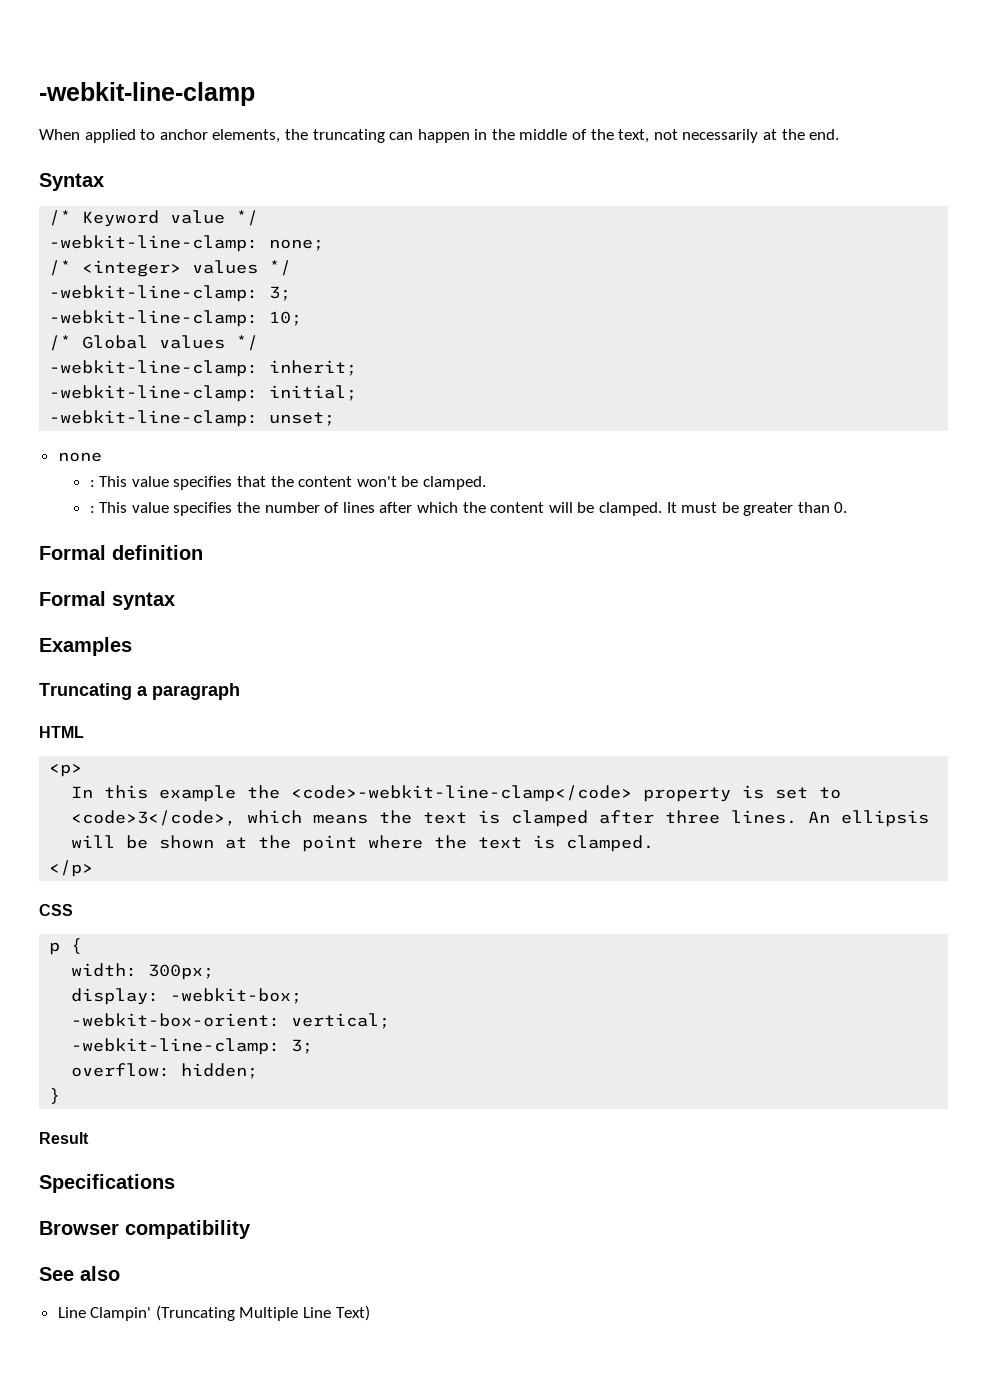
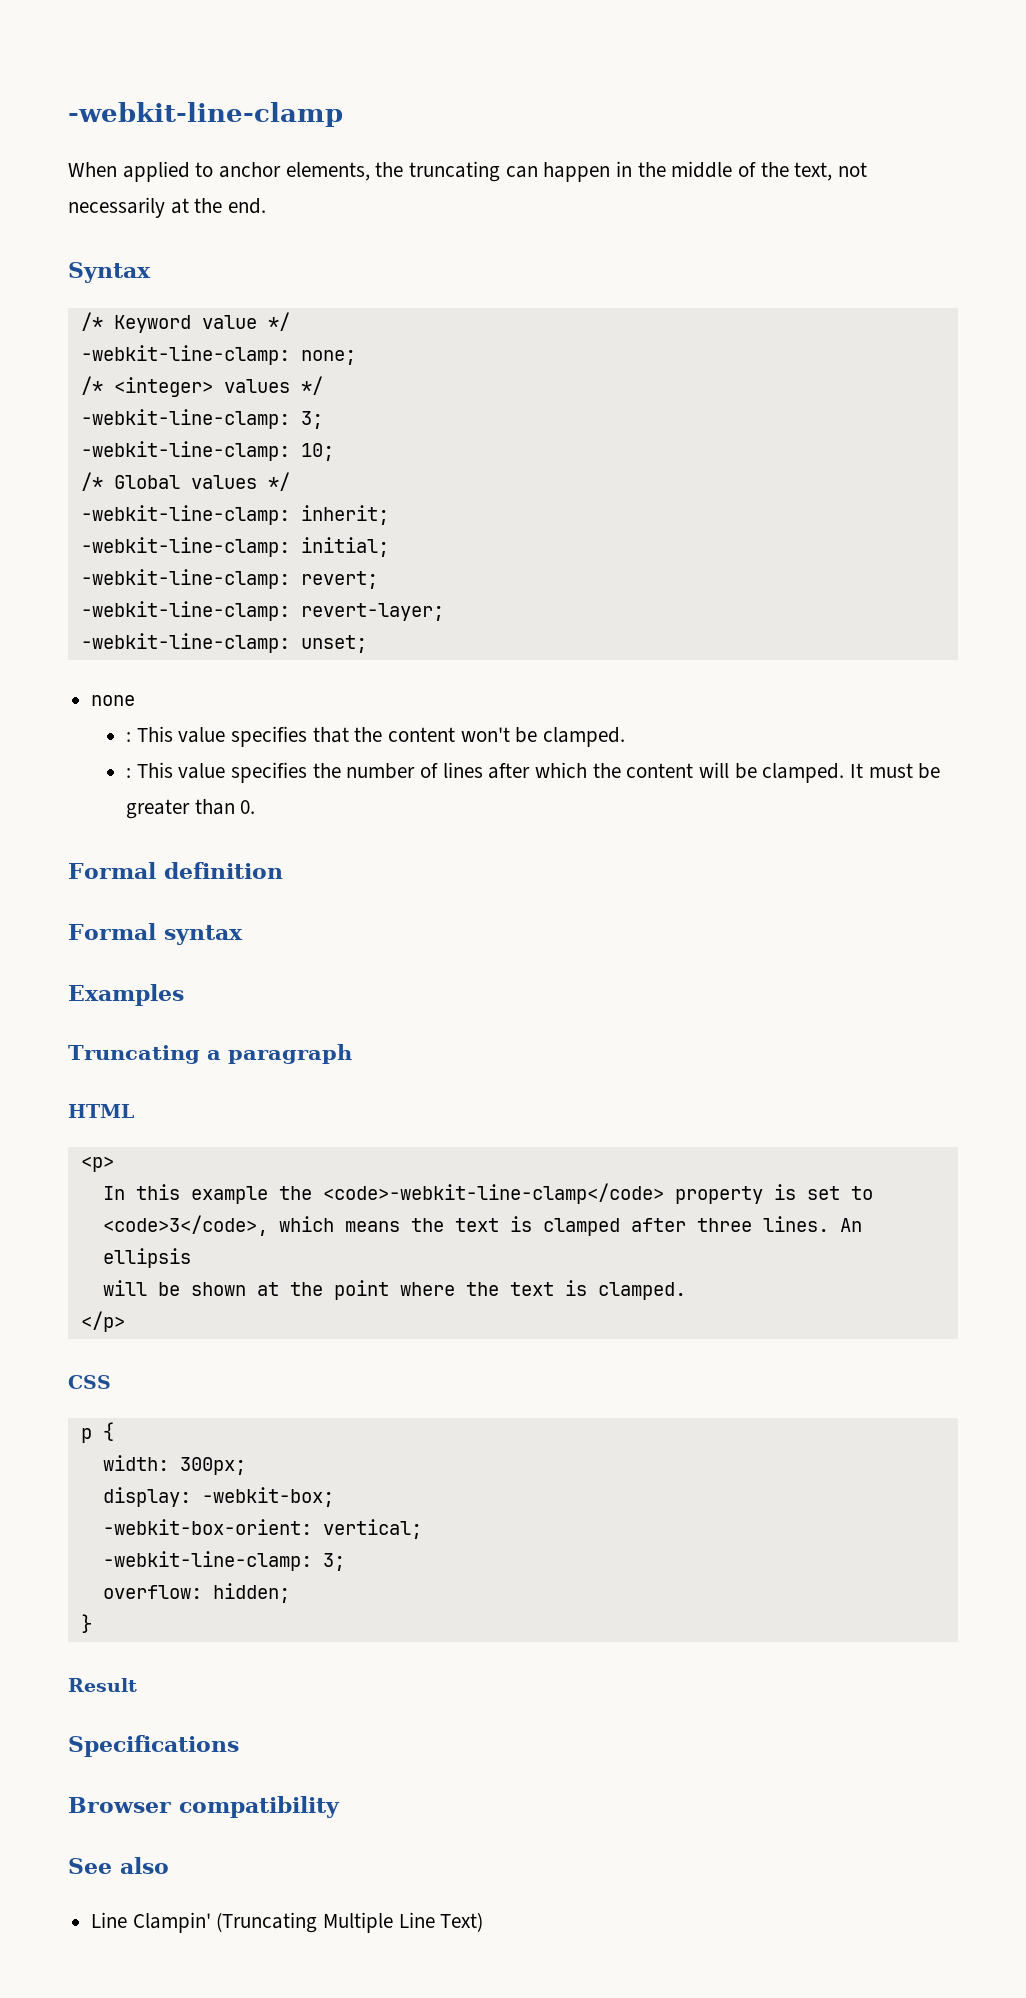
(358, 393) none -> [80,569,378,589] [80,601,444,621] // -webkit-line-clamp: revert; // -webkit-line-clamp: revert-layer;

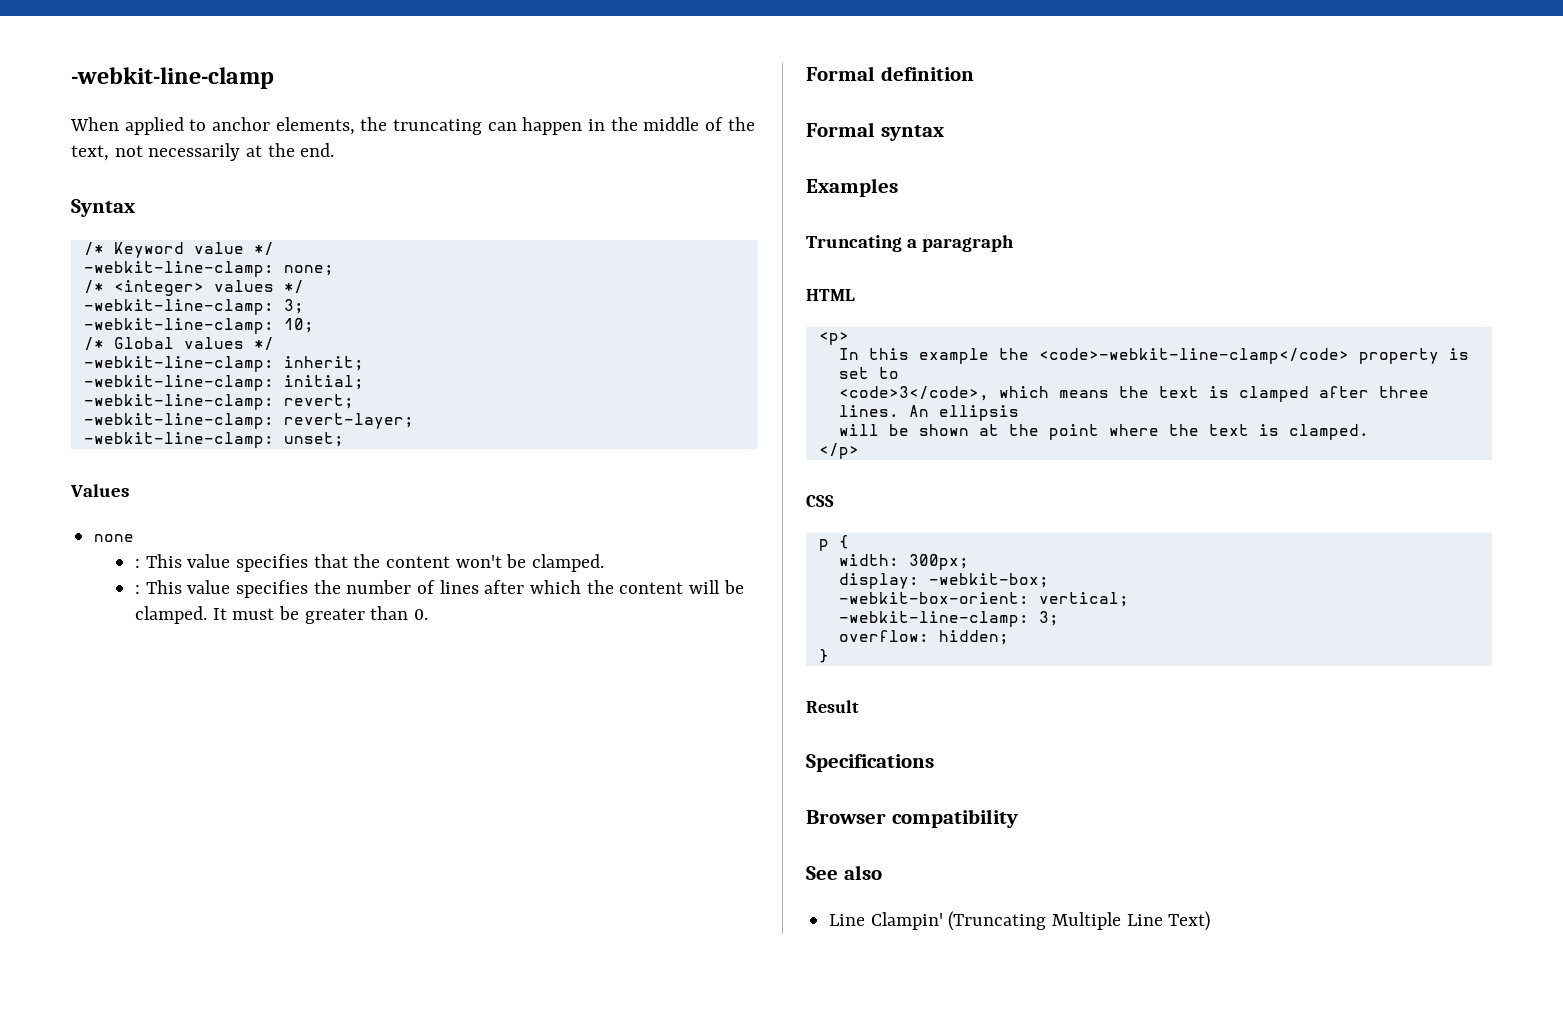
(367, 644) none -> [70,484,129,497] // Values

